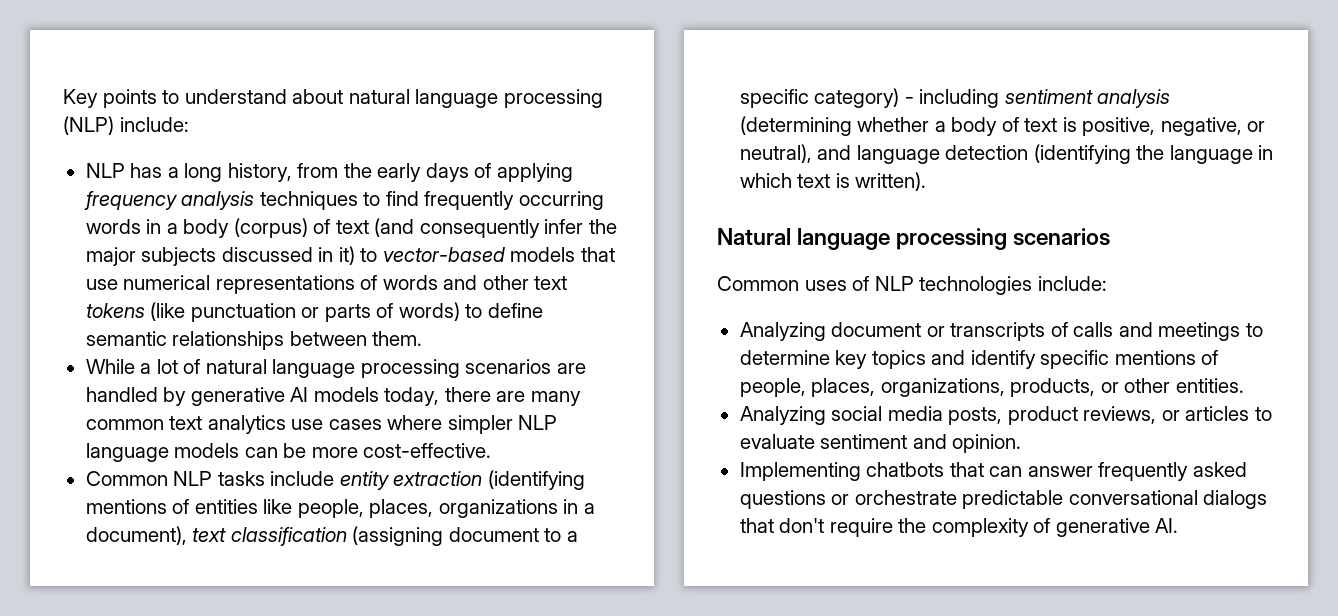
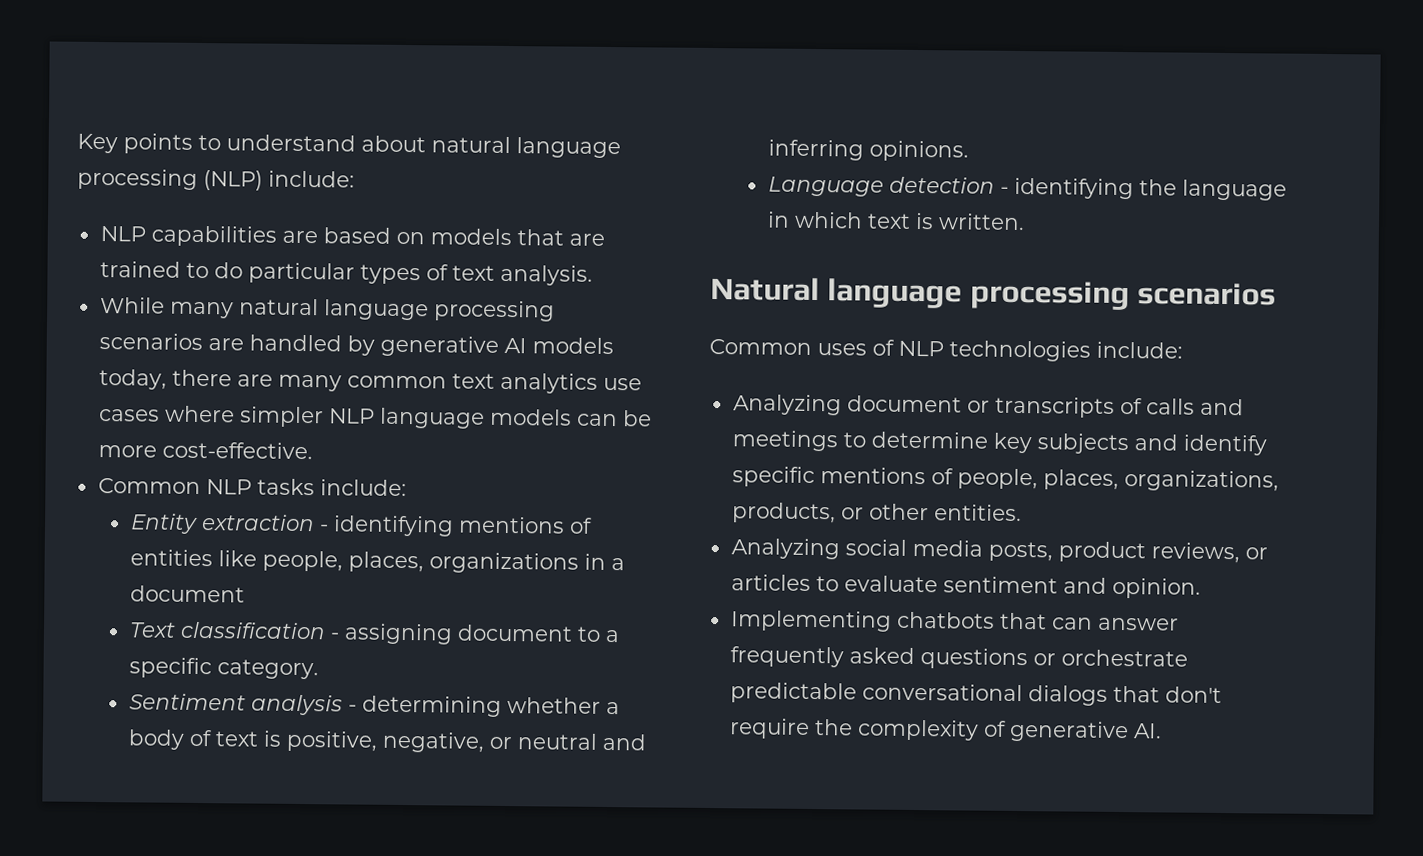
[130,163,573,182] [83,191,604,210] [85,218,617,238] [85,246,615,266] [85,275,568,294] [85,302,543,322] [85,331,423,350] [85,359,201,374] has a long history, from the early days of applying frequency analysis techniques to find frequently occurring words in a body (corpus) of text (and consequently infer the major subjects discussed in it) to vector-based models that use numerical representations of words and other text tokens (like punctuation or parts of words) to define semantic relationships between them. // While a lot of -> [150,225,605,247] [99,261,593,286] [99,297,234,319] capabilities are based on models that are trained to do particular types of text analysis. // While many
[270,470,585,490] include entity extraction (identifying -> [319,479,407,497] [129,513,454,537] include: // Entity extraction - identifying
[85,526,578,546] [739,88,1171,108] [739,116,852,136] document), text classification (assigning document to a specific category) - including sentiment analysis (determining -> [129,585,245,603] [128,621,620,645] [128,657,319,680] [128,693,502,717] document // Text classification - assigning document to a specific category. // Sentiment analysis - determining
[739,144,1131,164] neutral), and language detection (identifying -> [516,733,647,751] [767,139,969,162] [767,176,1134,200] neutral and inferring opinions. // Language detection - identifying
[855,172,927,191] written). -> [937,213,1025,231] written.
[871,350,926,369] topics -> [1036,433,1129,455] subjects

